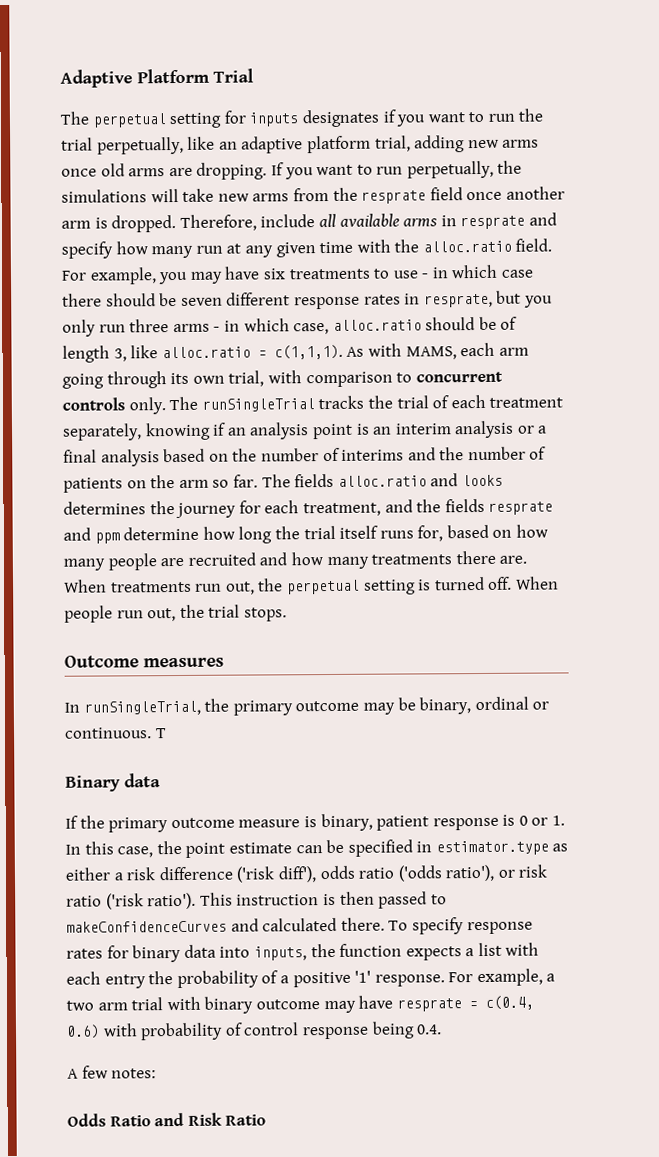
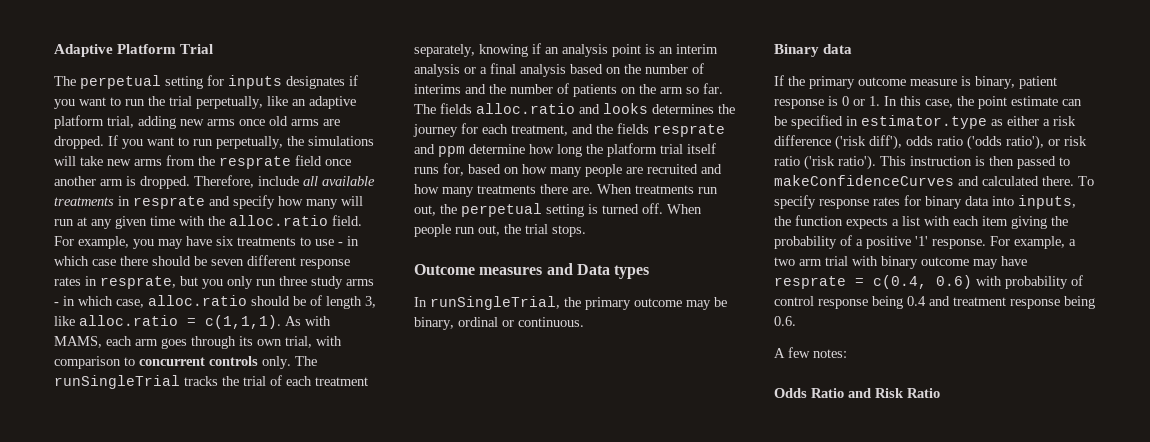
[196,162,268,180] dropping. -> [54,136,104,149] dropped.
[403,218,439,228] arms -> [54,197,114,206] treatments
(194, 252) none -> [341,196,363,206] will
(170, 326) none -> [311,276,343,289] study
[62,373,104,389] going -> [161,338,187,349] goes
(300, 533) none -> [607,143,657,157] platform
(224, 662) none -> [546,263,650,279] and Data types
[154,728,167,739] T -> (584, 322) none
[104,974,146,989] entry -> [982,216,1047,229] item giving
[416,1024,443,1035] 0.4. -> [907,296,1095,309] [774,316,796,326] 0.4 and treatment response being 0.6.

